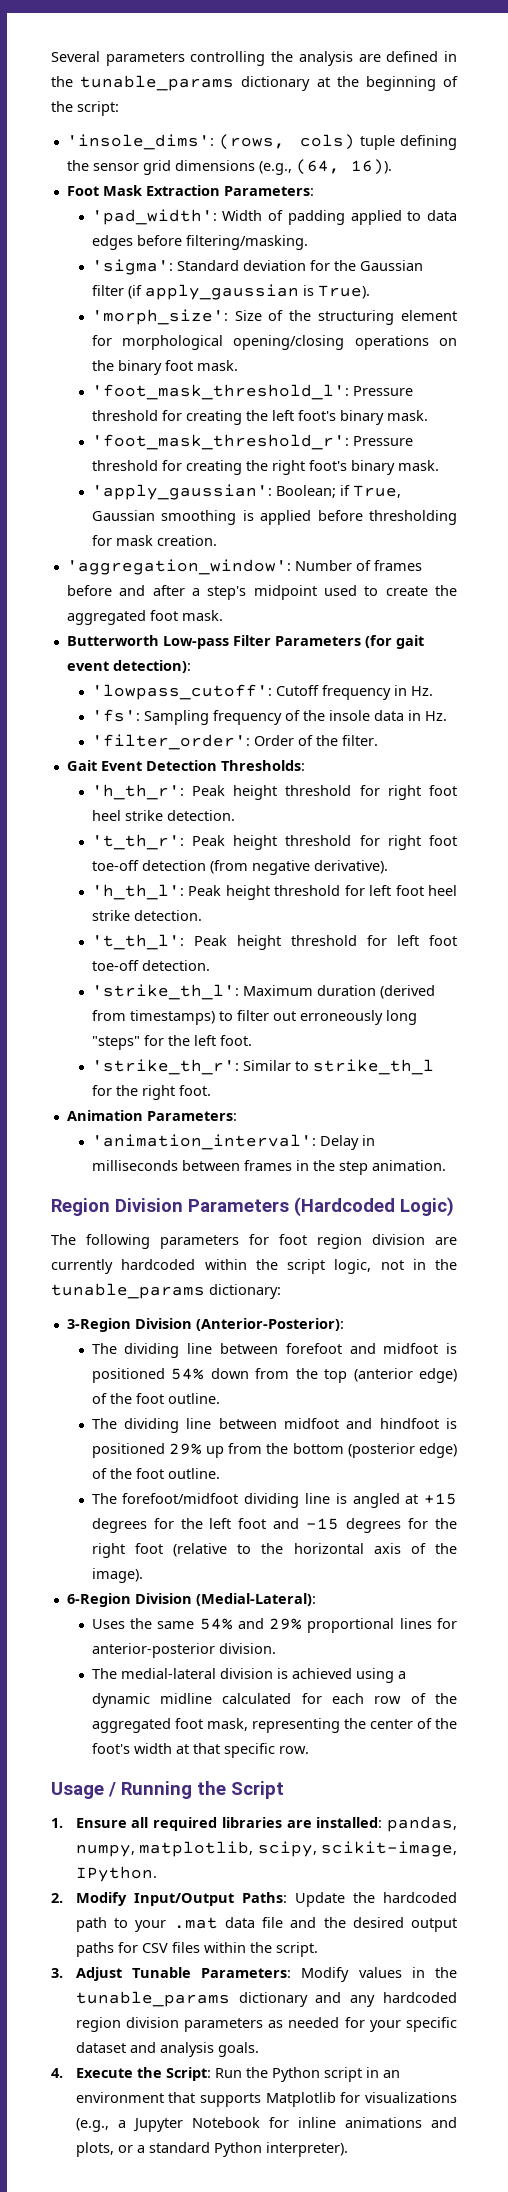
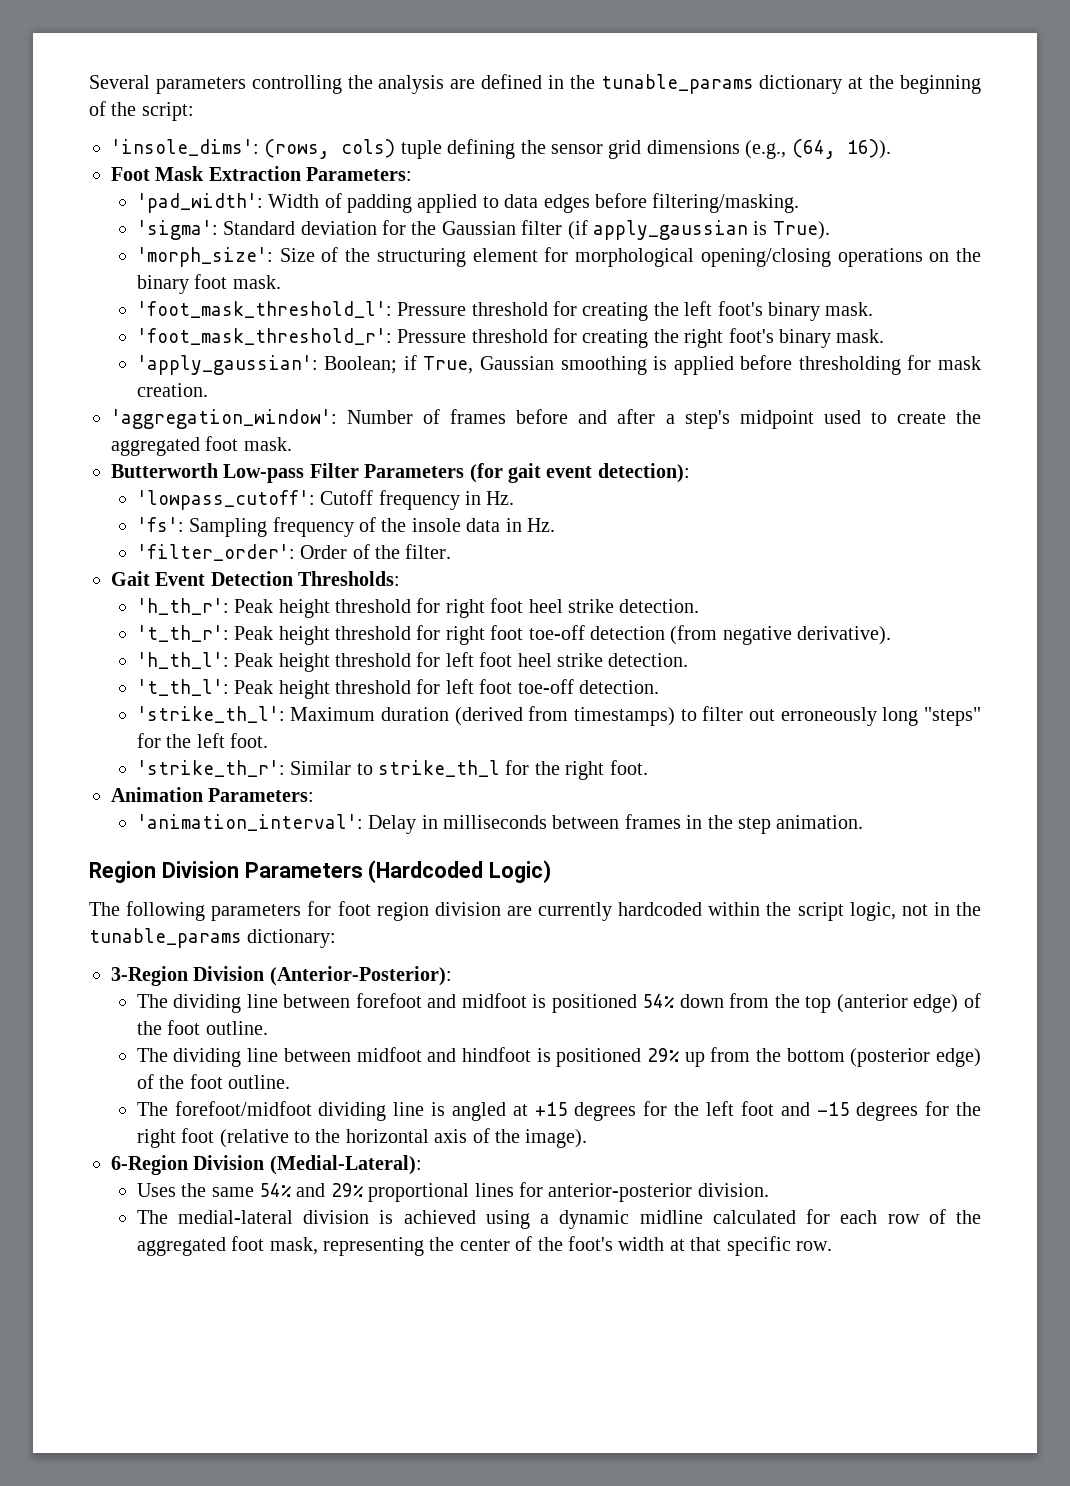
[51,1781,284,1799] [51,1816,457,1832] [75,1841,457,1857] [75,1866,157,1882] [51,1892,458,1907] [75,1917,458,1932] [75,1942,318,1957] [51,1967,458,1982] [75,1991,458,2007] [75,2017,458,2032] [75,2042,259,2057] [51,2067,400,2082] [75,2092,457,2107] [75,2117,457,2132] [75,2142,348,2157] // Usage / Running the Script // 1. Ensure all required libraries are installed: pandas, numpy, matplotlib, scipy, scikit-image, IPython. // 2. Modify Input/Output Paths: Update the hardcoded path to your .mat data file and the desired output paths for CSV files within the script. // 3. Adjust Tunable Parameters: Modify values in the tunable_params dictionary and any hardcoded region division parameters as needed for your specific dataset and analysis goals. // 4. Execute the Script: Run the Python script in an environment that supports Matplotlib for visualizations (e.g., a Jupyter Notebook for inline animations and plots, or a standard Python interpreter). -> (832, 1246) none

